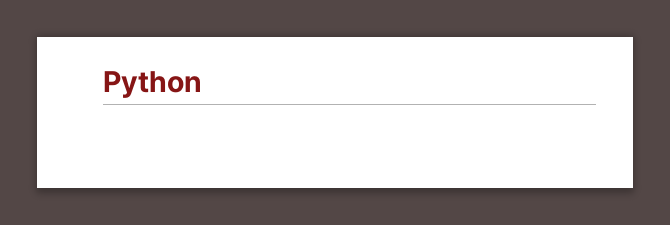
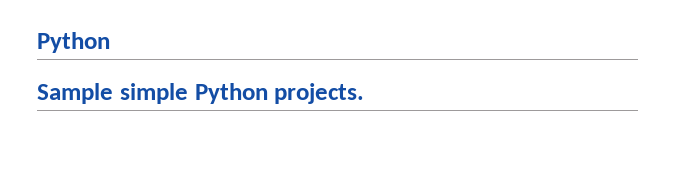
[103,71,202,98] Python -> [37,32,110,53] [37,83,365,104] Python // Sample simple Python projects.

